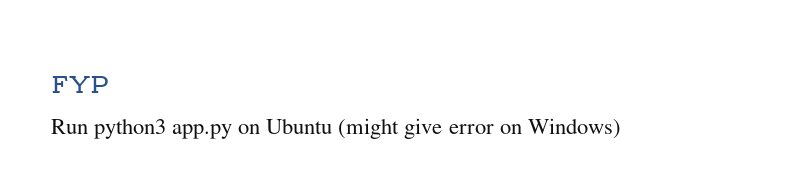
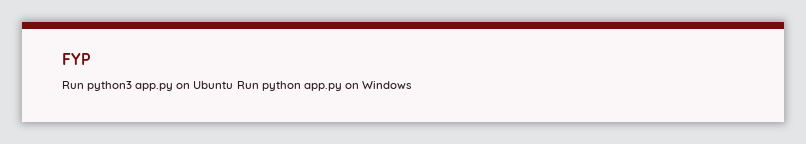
[338,118,621,139] (might give error on Windows) -> [236,81,412,91] Run python app.py on Windows

